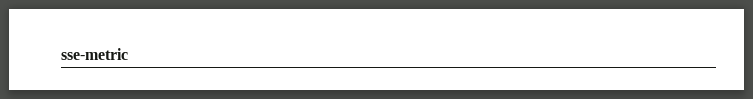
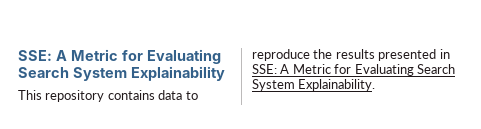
[61,48,128,60] sse-metric -> [18,49,221,64] [18,66,225,81] [18,90,198,102] [252,49,450,61] [252,64,455,76] [252,79,376,91] SSE: A Metric for Evaluating Search System Explainability // This repository contains data to reproduce the results presented in SSE: A Metric for Evaluating Search System Explainability.

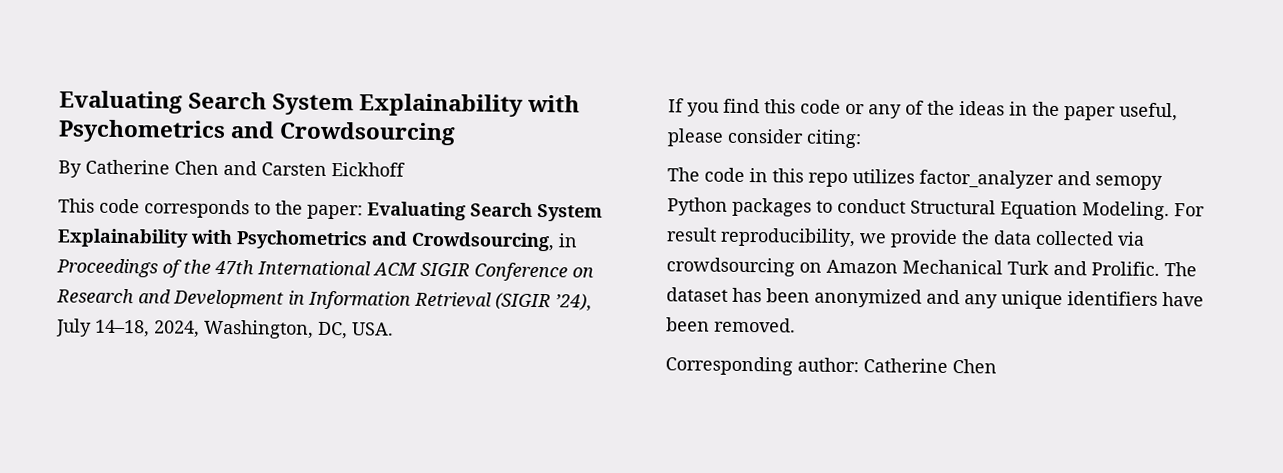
[18,49,221,64] [18,66,225,81] [18,90,198,102] [252,49,450,61] [252,64,455,76] [252,79,376,91] SSE: A Metric for Evaluating Search System Explainability // This repository contains data to reproduce the results presented in SSE: A Metric for Evaluating Search System Explainability. -> [59,90,581,117] [58,119,457,146] [58,159,405,178] [58,198,603,222] [57,228,578,252] [56,258,594,282] [56,288,592,312] [56,318,394,340] [668,98,1178,122] [667,128,862,149] [667,167,1163,190] [667,197,1205,221] [666,227,1145,249] [666,257,1197,277] [666,287,1204,310] [666,317,796,333] [665,356,997,376] Evaluating Search System Explainability with Psychometrics and Crowdsourcing // By Catherine Chen and Carsten Eickhoff // This code corresponds to the paper: Evaluating Search System Explainability with Psychometrics and Crowdsourcing, in Proceedings of the 47th International ACM SIGIR Conference on Research and Development in Information Retrieval (SIGIR ’24), July 14–18, 2024, Washington, DC, USA. // If you find this code or any of the ideas in the paper useful, please consider citing: // The code in this repo utilizes factor_analyzer and semopy Python packages to conduct Structural Equation Modeling. For result reproducibility, we provide the data collected via crowdsourcing on Amazon Mechanical Turk and Prolific. The dataset has been anonymized and any unique identifiers have been removed. // Corresponding author: Catherine Chen

